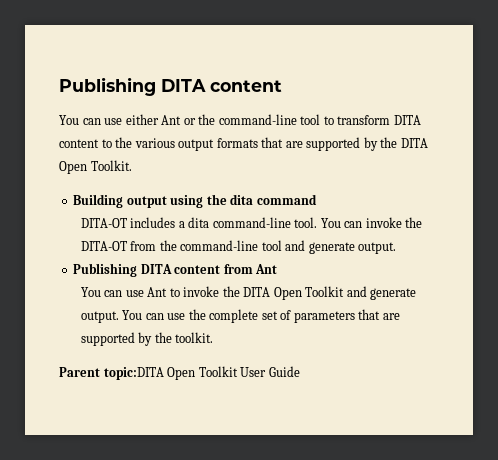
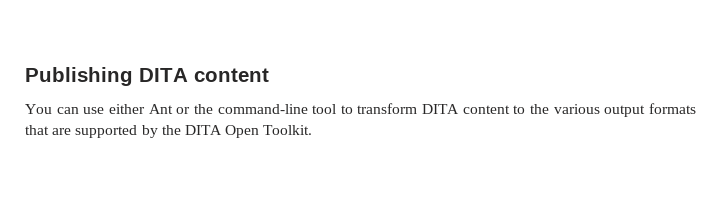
[73,194,317,208] [80,217,423,228] [80,240,397,254] [73,263,278,277] [80,286,417,300] [80,309,400,323] [80,332,214,346] [59,366,300,380] // Building output using the dita command // DITA-OT includes a dita command-line tool. You can invoke the DITA-OT from the command-line tool and generate output. // Publishing DITA content from Ant // You can use Ant to invoke the DITA Open Toolkit and generate output. You can use the complete set of parameters that are supported by the toolkit. // Parent topic:DITA Open Toolkit User Guide -> (313, 130) none

